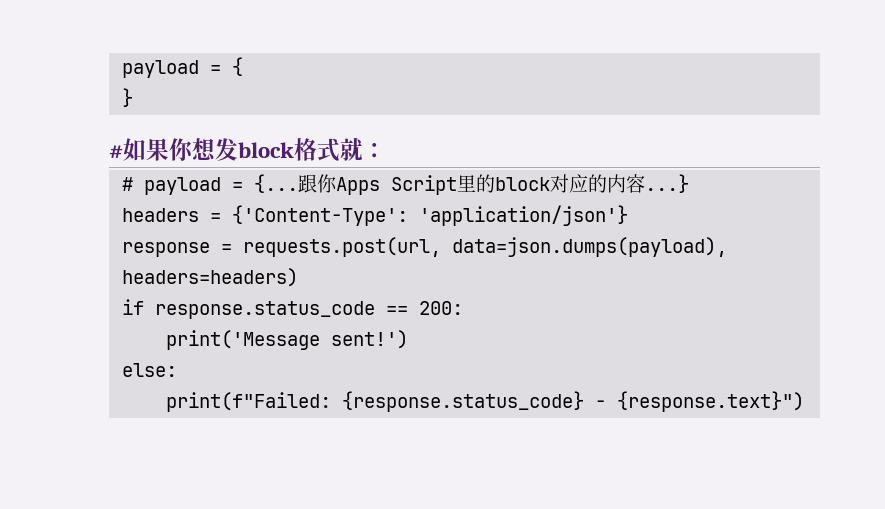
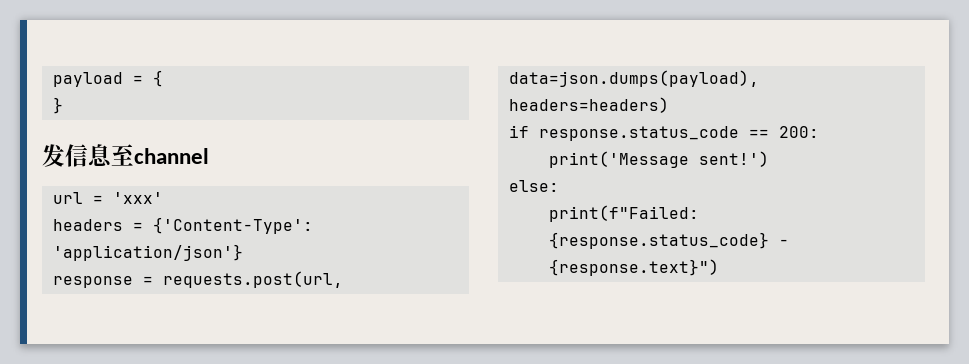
[109,138,386,162] [121,174,689,195] #如果你想发block格式就： // # payload = {...跟你Apps Script里的block对应的内容...} -> [42,144,209,167] [52,192,163,204] 发信息至channel // url = 'xxx'

